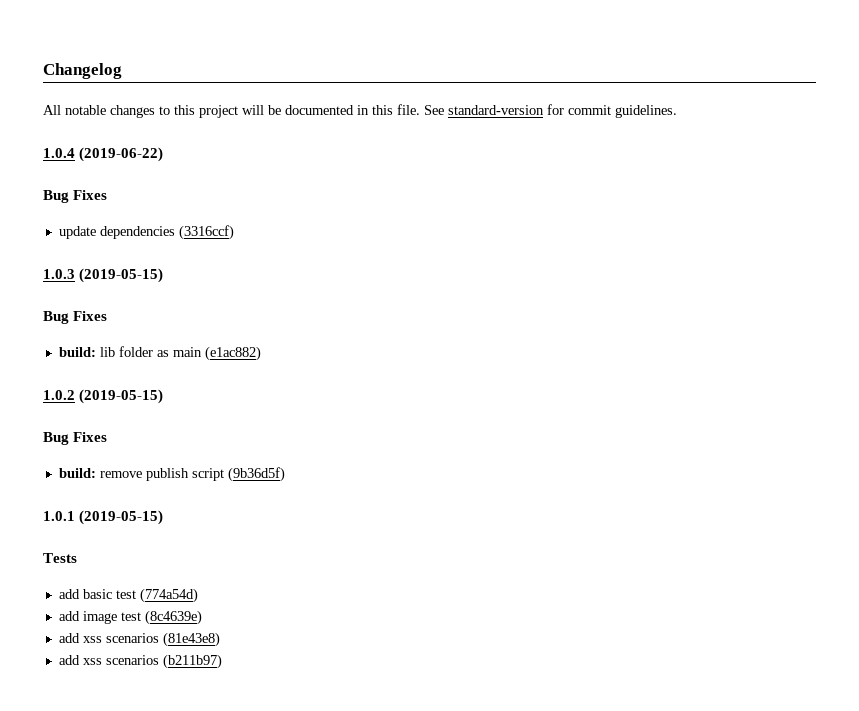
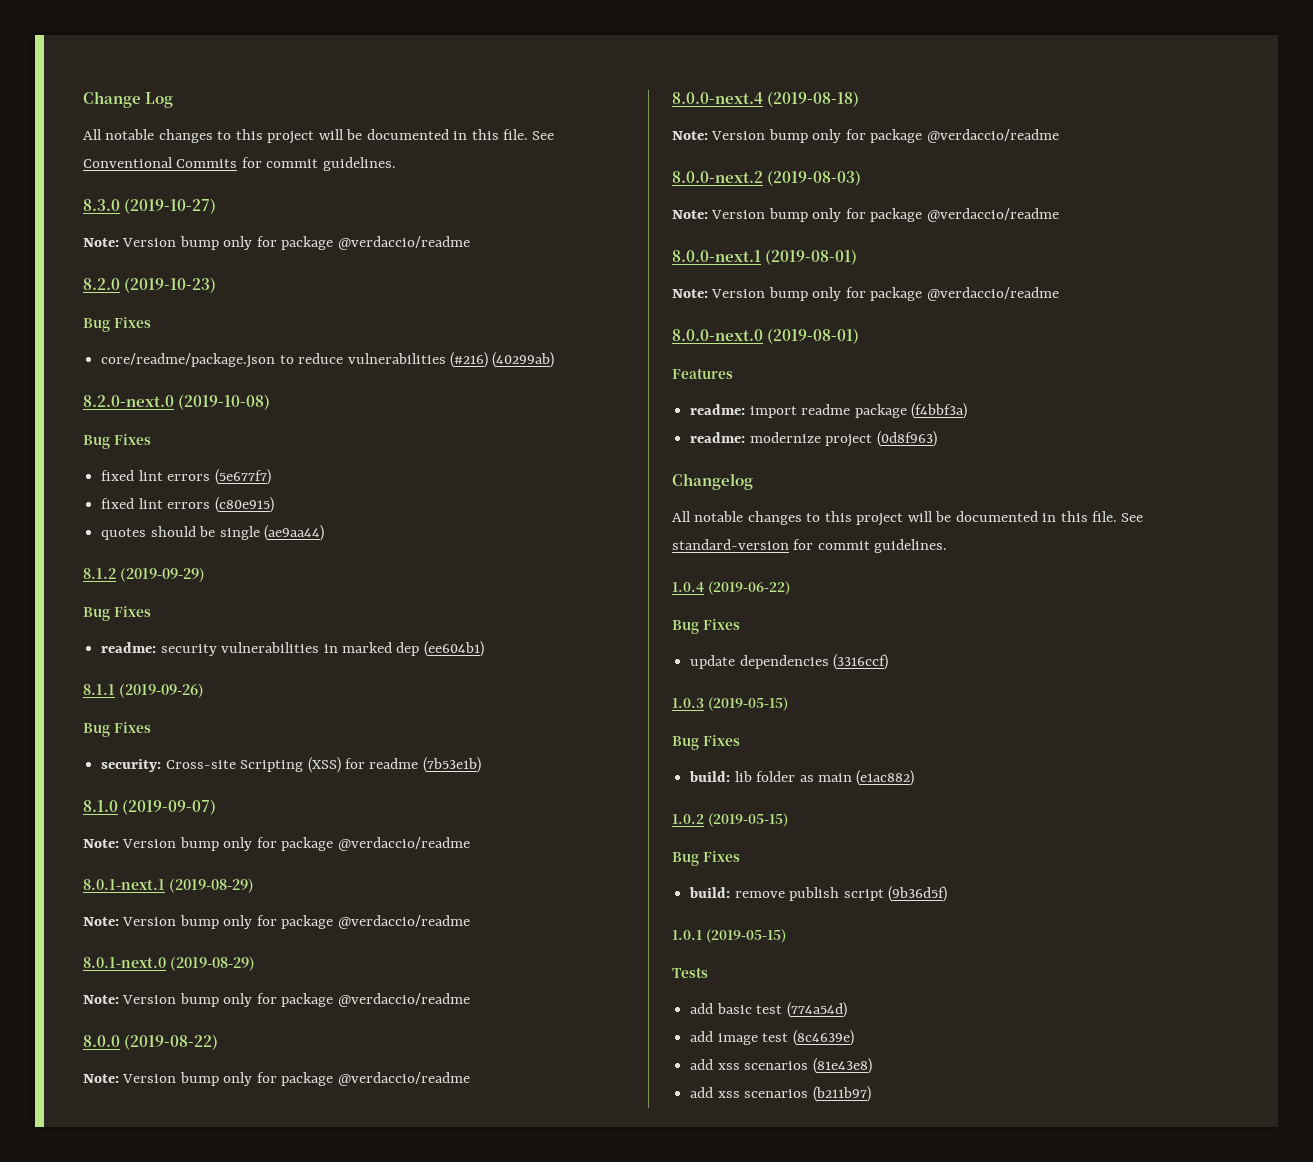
(43, 71) none -> [83,91,174,108] [83,129,555,144] [83,157,396,171] [83,198,217,214] [83,236,470,250] [83,277,217,293] [83,317,151,332] [101,352,555,368] [83,394,271,410] [83,434,151,449] [101,469,271,485] [101,497,274,513] [101,525,324,541] [83,567,205,582] [83,606,151,621] [101,641,484,657] [83,683,204,698] [83,722,151,737] [101,757,481,773] [83,799,217,815] [83,837,470,851] [83,878,254,893] [83,915,470,929] [83,956,255,971] [83,993,470,1007] [83,1034,219,1050] [83,1072,470,1086] [672,91,860,107] [672,129,1059,143] [672,170,862,186] [672,208,1059,222] [672,249,858,265] [672,287,1059,301] [672,328,860,344] [672,368,733,379] [690,403,967,419] [690,431,937,447] Change Log // All notable changes to this project will be documented in this file. See Conventional Commits for commit guidelines. // 8.3.0 (2019-10-27) // Note: Version bump only for package @verdaccio/readme // 8.2.0 (2019-10-23) // Bug Fixes // core/readme/package.json to reduce vulnerabilities (#216) (40299ab) // 8.2.0-next.0 (2019-10-08) // Bug Fixes // fixed lint errors (5e677f7) // fixed lint errors (c80e915) // quotes should be single (ae9aa44) // 8.1.2 (2019-09-29) // Bug Fixes // readme: security vulnerabilities in marked dep (ee604b1) // 8.1.1 (2019-09-26) // Bug Fixes // security: Cross-site Scripting (XSS) for readme (7b53e1b) // 8.1.0 (2019-09-07) // Note: Version bump only for package @verdaccio/readme // 8.0.1-next.1 (2019-08-29) // Note: Version bump only for package @verdaccio/readme // 8.0.1-next.0 (2019-08-29) // Note: Version bump only for package @verdaccio/readme // 8.0.0 (2019-08-22) // Note: Version bump only for package @verdaccio/readme // 8.0.0-next.4 (2019-08-18) // Note: Version bump only for package @verdaccio/readme // 8.0.0-next.2 (2019-08-03) // Note: Version bump only for package @verdaccio/readme // 8.0.0-next.1 (2019-08-01) // Note: Version bump only for package @verdaccio/readme // 8.0.0-next.0 (2019-08-01) // Features // readme: import readme package (f4bbf3a) // readme: modernize project (0d8f963) //

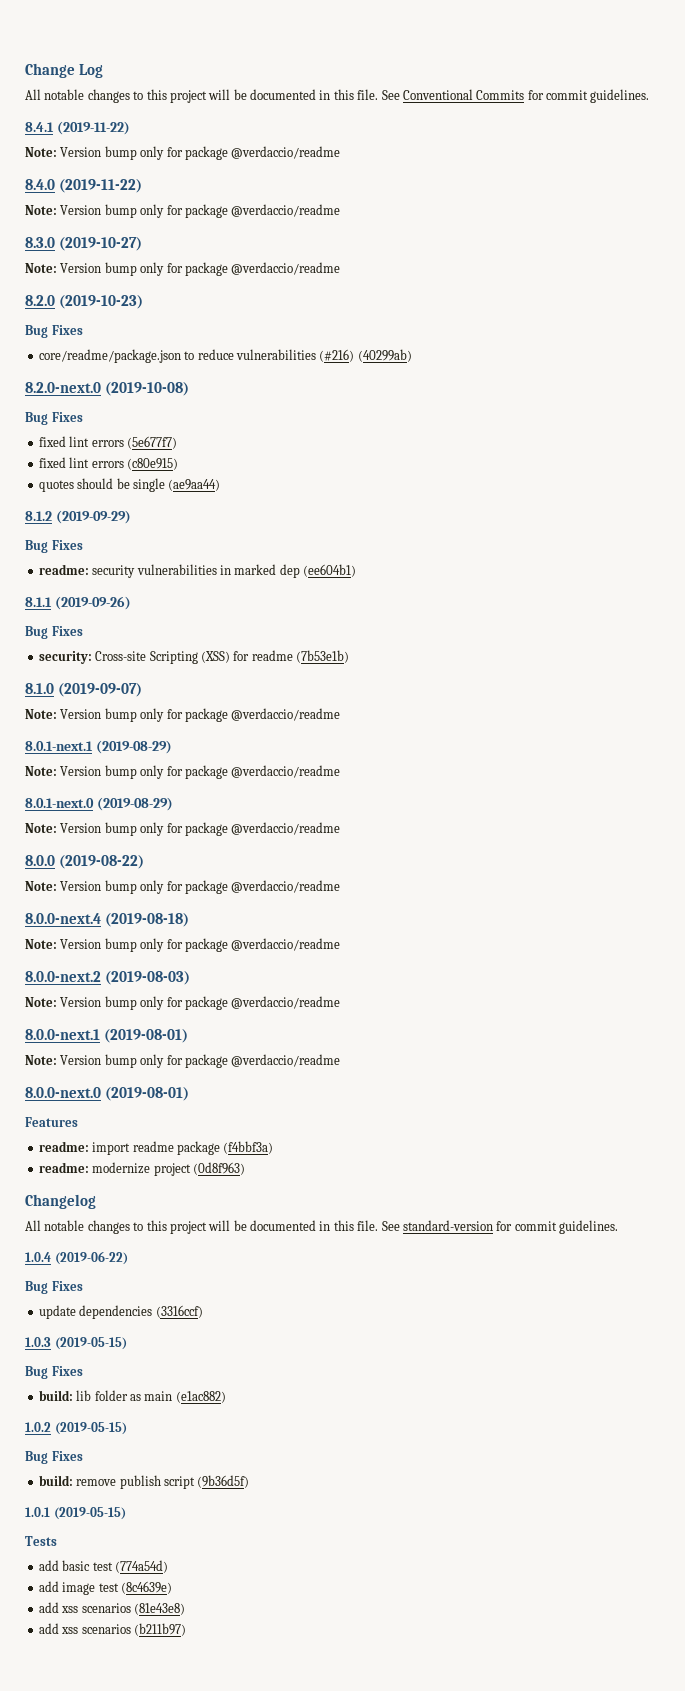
(396, 164) none -> [25,121,130,135] [25,146,341,160] [25,179,142,193] [25,204,341,218] // 8.4.1 (2019-11-22) // Note: Version bump only for package @verdaccio/readme // 8.4.0 (2019-11-22) // Note: Version bump only for package @verdaccio/readme

